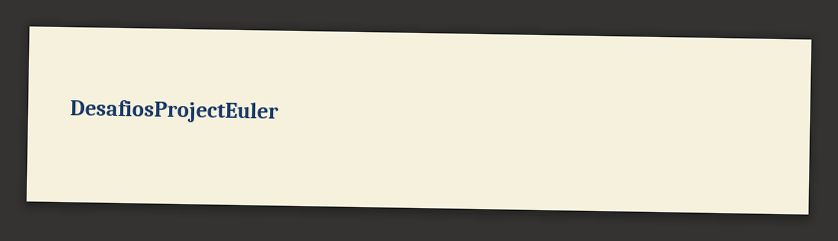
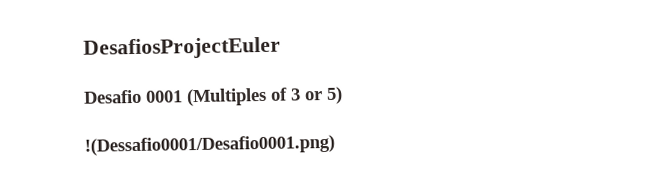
(279, 111) none -> [83,86,343,107] [84,134,335,156] // Desafio 0001 (Multiples of 3 or 5) // !(Dessafio0001/Desafio0001.png)

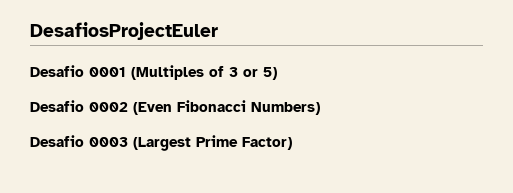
[84,134,335,156] !(Dessafio0001/Desafio0001.png) -> [30,100,320,115] [30,135,292,151] Desafio 0002 (Even Fibonacci Numbers) // Desafio 0003 (Largest Prime Factor)

